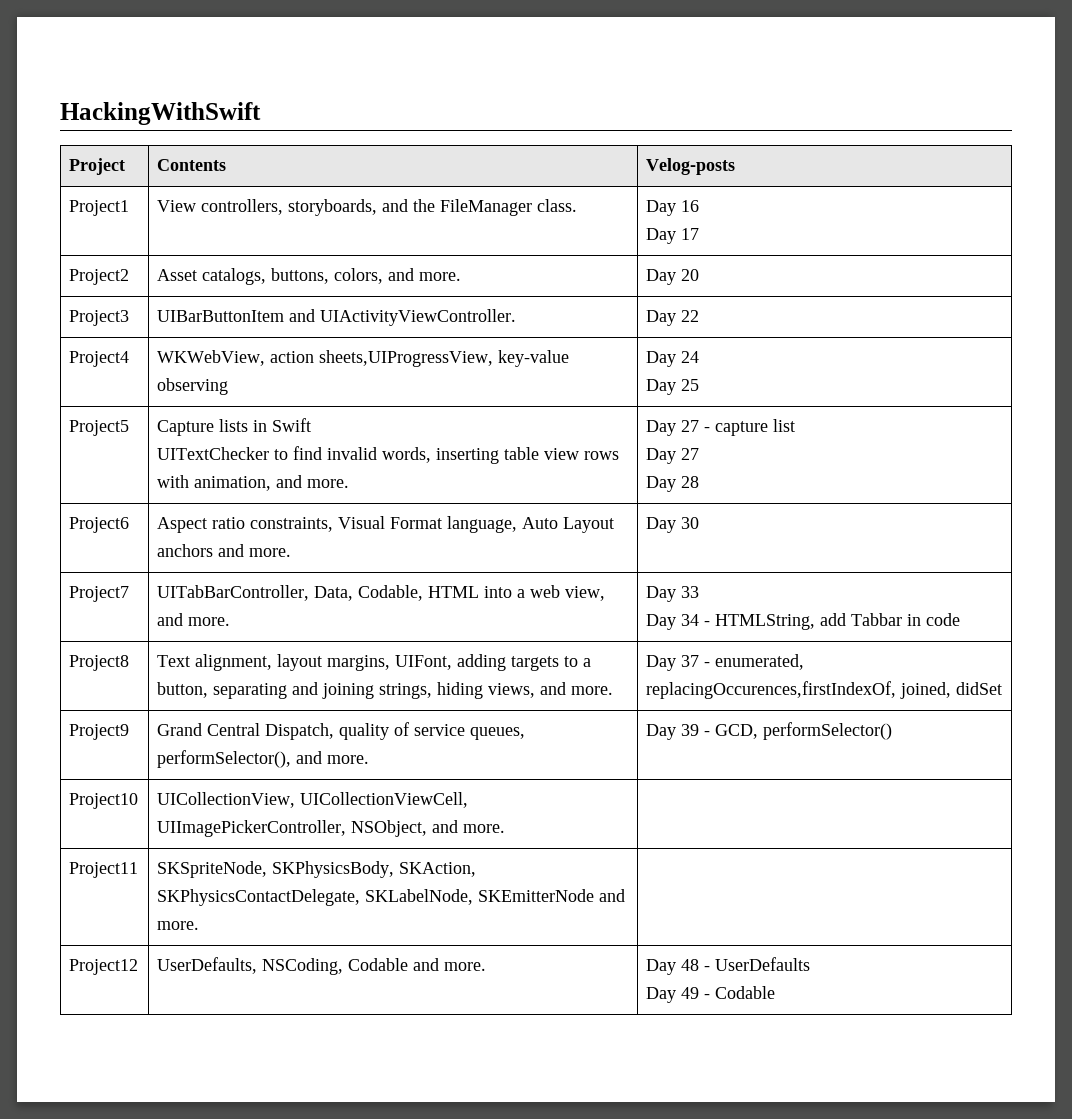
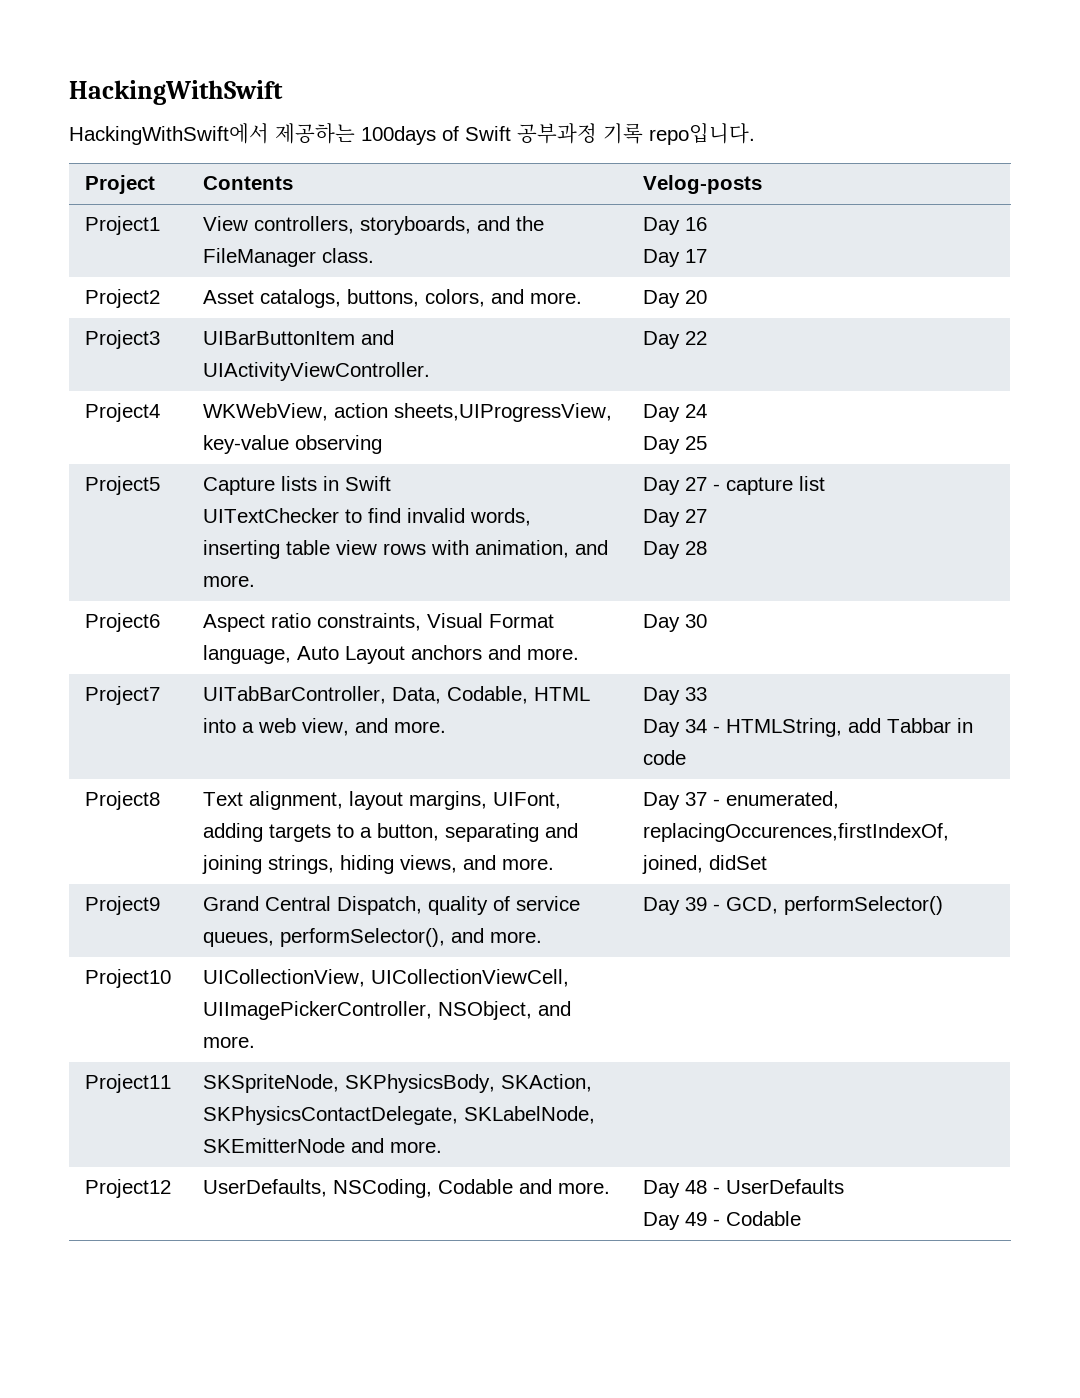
(261, 113) none -> [69,123,755,145] // HackingWithSwift에서 제공하는 100days of Swift 공부과정 기록 repo입니다.

